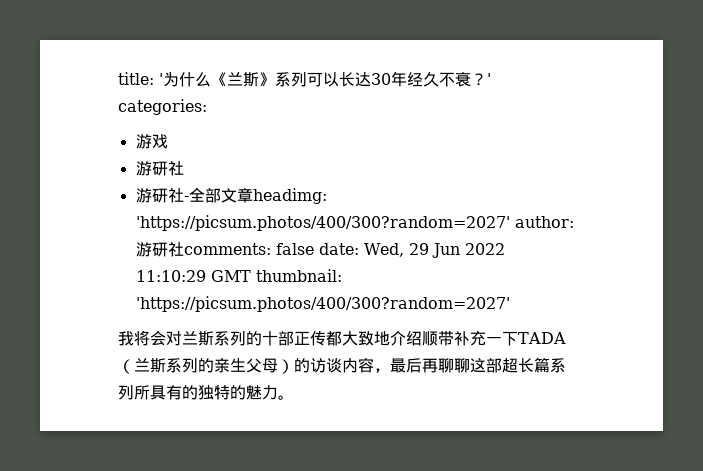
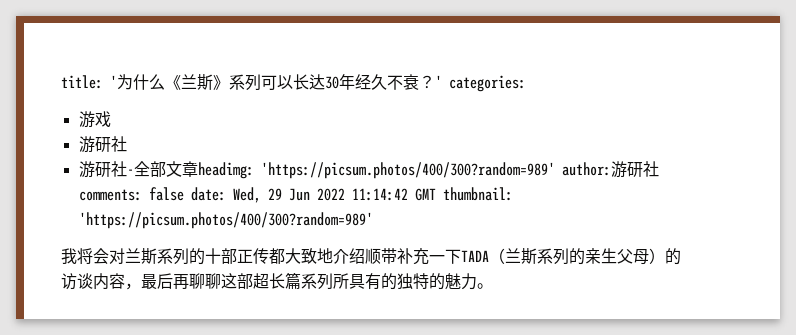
[135,215,510,231] 'https://picsum.photos/400/300?random=2027' -> [260,162,555,179] 'https://picsum.photos/400/300?random=989'
[135,270,206,282] 11:10:29 -> [351,188,408,201] 11:14:42
[135,296,510,312] 'https://picsum.photos/400/300?random=2027' -> [78,212,373,229] 'https://picsum.photos/400/300?random=989'

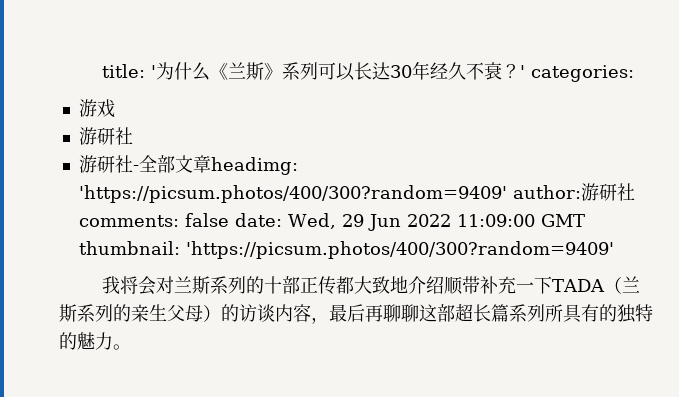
[260,162,555,179] 'https://picsum.photos/400/300?random=989' -> [78,185,507,203] 'https://picsum.photos/400/300?random=9409'
[351,188,408,201] 11:14:42 -> [456,214,535,227] 11:09:00
[78,212,373,229] 'https://picsum.photos/400/300?random=989' -> [185,241,614,259] 'https://picsum.photos/400/300?random=9409'

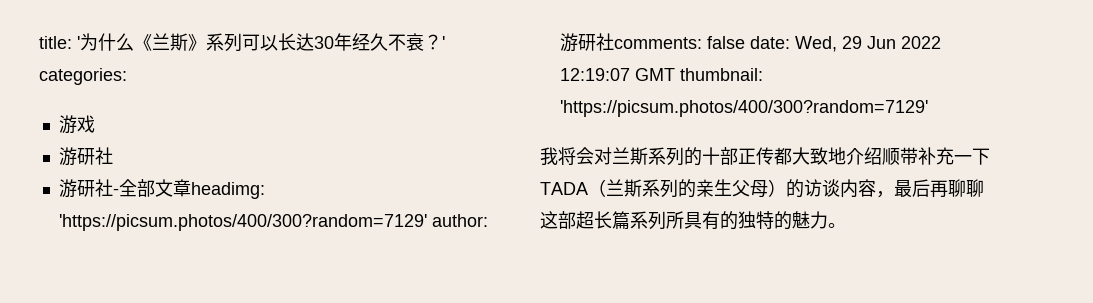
[78,185,507,203] 'https://picsum.photos/400/300?random=9409' -> [58,214,427,231] 'https://picsum.photos/400/300?random=7129'
[456,214,535,227] 11:09:00 -> [559,68,630,81] 12:19:07
[185,241,614,259] 'https://picsum.photos/400/300?random=9409' -> [559,100,928,117] 'https://picsum.photos/400/300?random=7129'

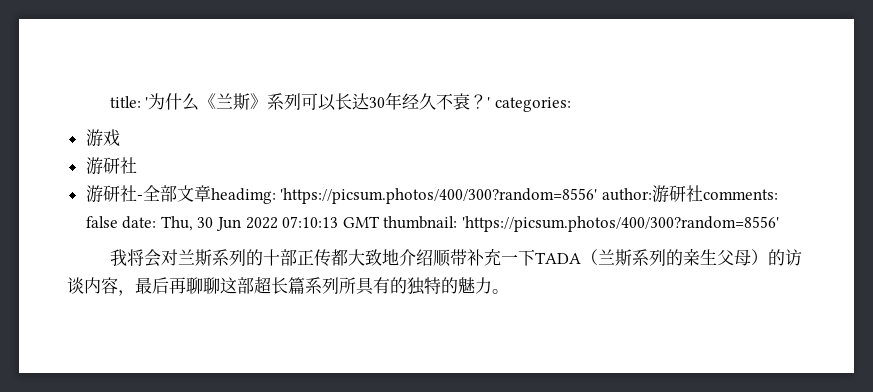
[58,214,427,231] 'https://picsum.photos/400/300?random=7129' -> [280,188,598,204] 'https://picsum.photos/400/300?random=8556'
[794,36,862,52] Wed, 29 -> [160,216,214,231] Thu, 30
[559,68,630,81] 12:19:07 -> [282,216,339,228] 07:10:13
[559,100,928,117] 'https://picsum.photos/400/300?random=7129' -> [462,216,780,232] 'https://picsum.photos/400/300?random=8556'

